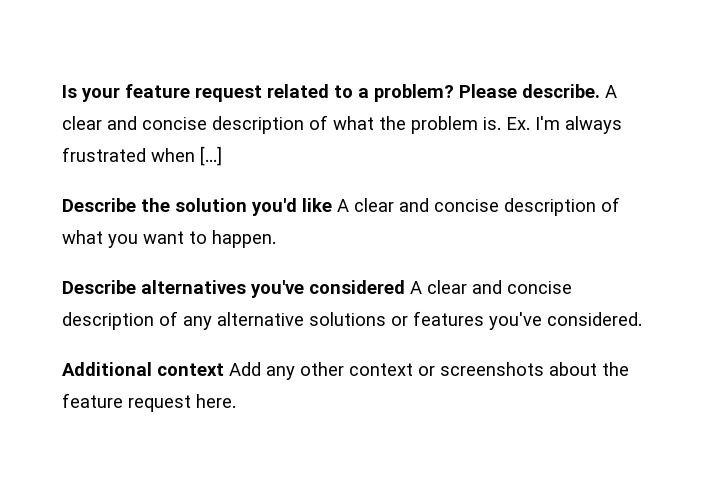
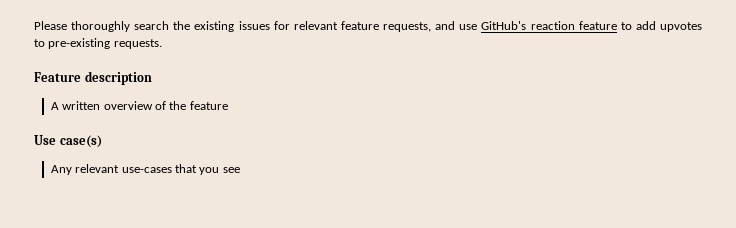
[62,84,617,102] [62,115,622,134] [62,146,222,166] [62,197,620,216] [62,230,276,248] [62,280,572,298] [62,311,642,330] [62,362,629,380] [62,393,236,412] Is your feature request related to a problem? Please describe. A clear and concise description of what the problem is. Ex. I'm always frustrated when [...] // Describe the solution you'd like A clear and concise description of what you want to happen. // Describe alternatives you've considered A clear and concise description of any alternative solutions or features you've considered. // Additional context Add any other context or screenshots about the feature request here. -> [34,21,703,32] [34,38,162,49] [34,71,152,85] [50,101,228,110] [34,135,102,148] [50,164,240,175] Please thoroughly search the existing issues for relevant feature requests, and use GitHub's reaction feature to add upvotes to pre-existing requests. // Feature description // A written overview of the feature // Use case(s) // Any relevant use-cases that you see

